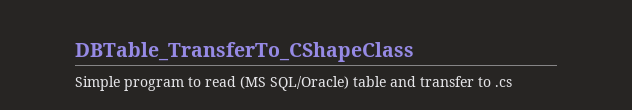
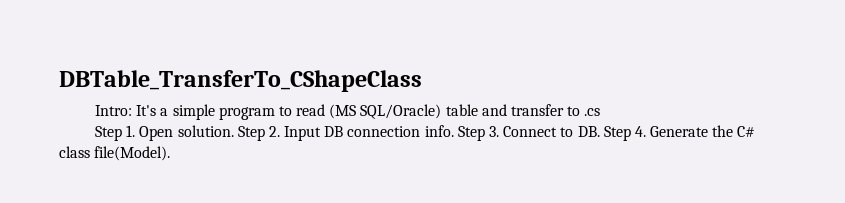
[75,76,120,91] Simple -> [94,104,215,120] Intro: It's a simple
(512, 83) none -> [94,125,756,141] [59,146,171,161] // Step 1. Open solution. Step 2. Input DB connection info. Step 3. Connect to DB. Step 4. Generate the C# class file(Model).

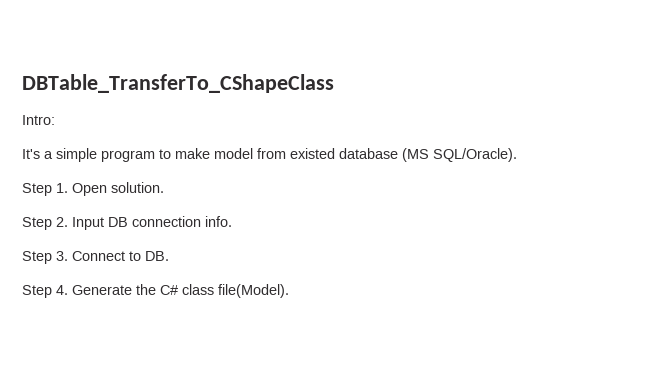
(132, 110) none -> (55, 120) //
[296,104,601,119] read (MS SQL/Oracle) table and transfer to .cs -> [175,148,517,162] make model from existed database (MS SQL/Oracle).
(234, 131) none -> (164, 187) //
(454, 131) none -> (232, 221) //
(600, 131) none -> (169, 256) //

